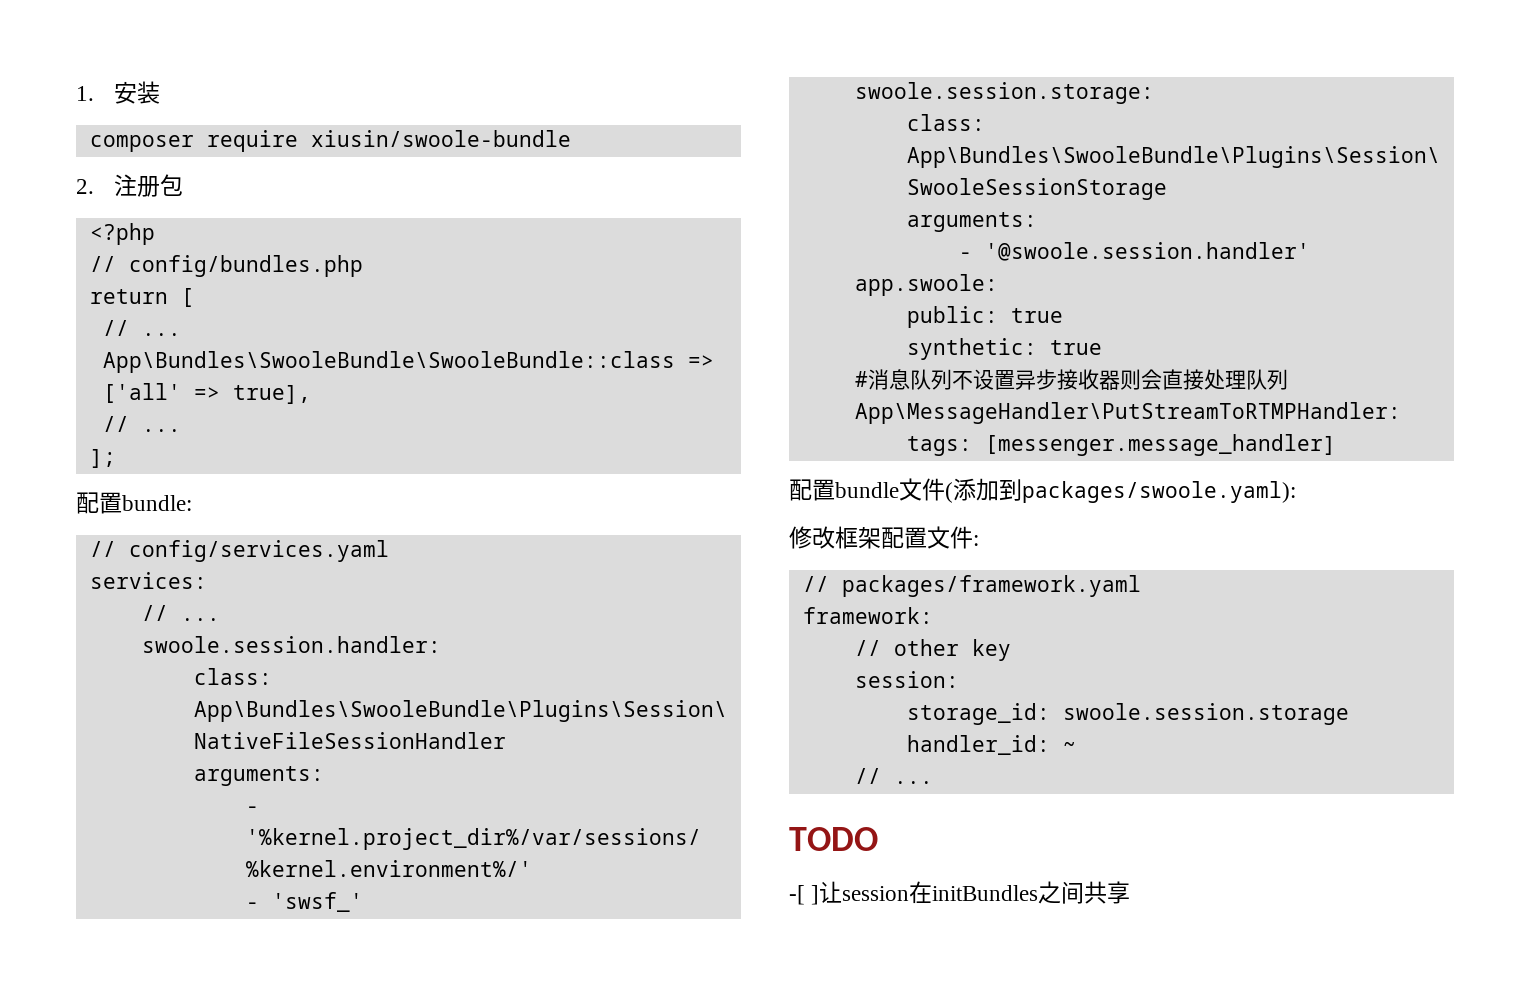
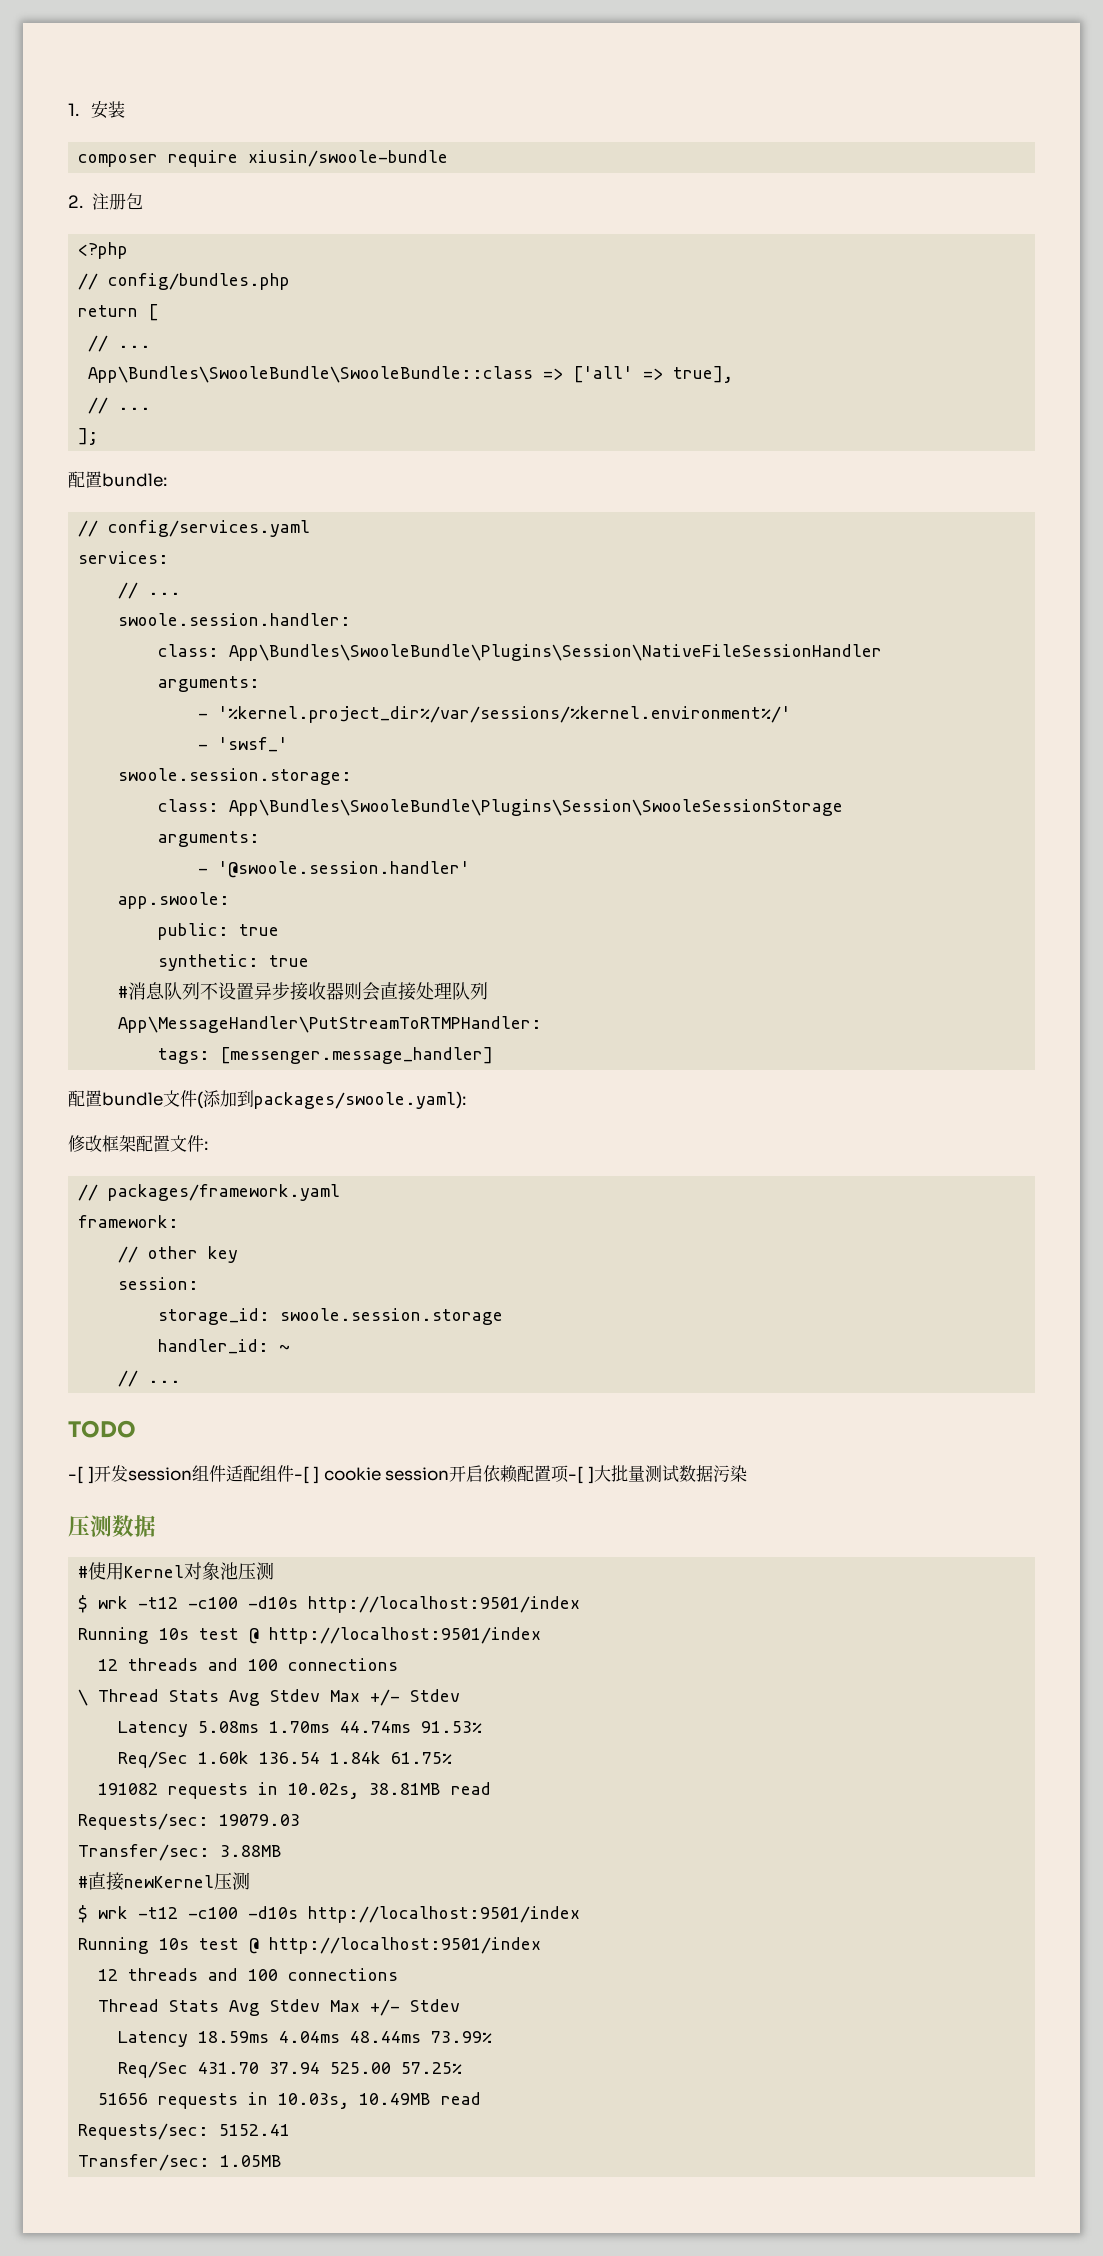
[819,881,1131,904] 让session在initBundles之间共享 -> [93,1465,747,1484] [68,1515,156,1537] [78,1562,275,1580] [78,1595,581,1613] [78,1627,542,1644] [98,1658,399,1671] [78,1689,461,1706] [118,1721,483,1737] [118,1751,453,1768] [98,1782,492,1799] [78,1813,301,1830] [78,1844,283,1861] [78,1872,251,1891] [78,1905,581,1923] [78,1937,542,1954] [98,1968,399,1981] [98,1999,461,2016] [118,2031,493,2047] [118,2061,463,2078] [98,2092,482,2109] [78,2123,291,2140] [78,2154,283,2171] 开发session组件适配组件-[ ] cookie session开启依赖配置项-[ ]大批量测试数据污染 // 压测数据 // #使用Kernel对象池压测 // $ wrk -t12 -c100 -d10s http://localhost:9501/index // Running 10s test @ http://localhost:9501/index // 12 threads and 100 connections // \ Thread Stats Avg Stdev Max +/- Stdev // Latency 5.08ms 1.70ms 44.74ms 91.53% // Req/Sec 1.60k 136.54 1.84k 61.75% // 191082 requests in 10.02s, 38.81MB read // Requests/sec: 19079.03 // Transfer/sec: 3.88MB // #直接newKernel压测 // $ wrk -t12 -c100 -d10s http://localhost:9501/index // Running 10s test @ http://localhost:9501/index // 12 threads and 100 connections // Thread Stats Avg Stdev Max +/- Stdev // Latency 18.59ms 4.04ms 48.44ms 73.99% // Req/Sec 431.70 37.94 525.00 57.25% // 51656 requests in 10.03s, 10.49MB read // Requests/sec: 5152.41 // Transfer/sec: 1.05MB

